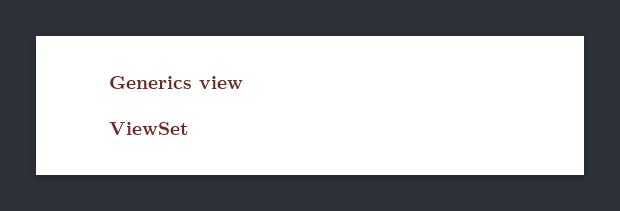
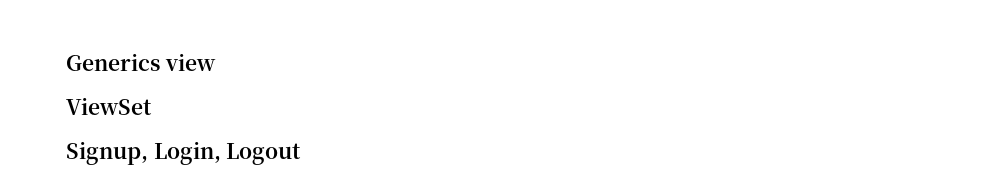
(189, 128) none -> [66,141,302,165] // Signup, Login, Logout

